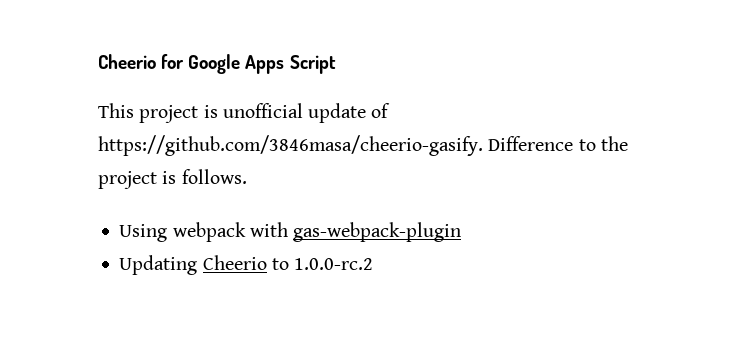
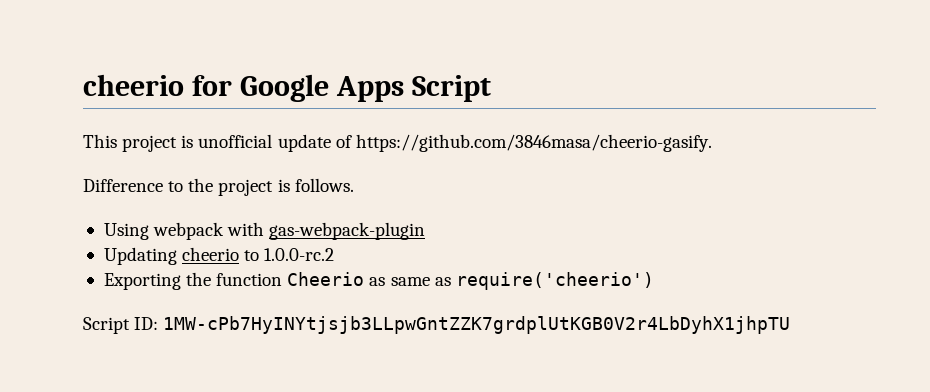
[98,54,156,69] Cheerio -> [83,74,184,96] cheerio
(483, 145) none -> (712, 143) //
[202,255,267,270] Cheerio -> [182,247,240,261] cheerio
(374, 264) none -> [103,272,654,290] [83,316,791,334] // Exporting the function Cheerio as same as require('cheerio') // Script ID: 1MW-cPb7HyINYtjsjb3LLpwGntZZK7grdplUtKGB0V2r4LbDyhX1jhpTU

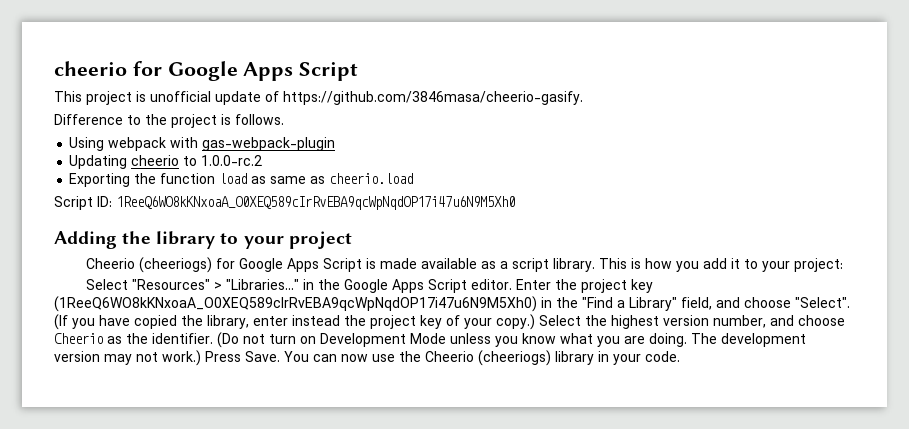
[287,272,365,286] Cheerio -> [219,173,248,184] load
[455,272,654,290] require('cheerio') -> [329,173,414,184] cheerio.load
[163,316,791,334] 1MW-cPb7HyINYtjsjb3LLpwGntZZK7grdplUtKGB0V2r4LbDyhX1jhpTU -> [116,196,515,210] [54,231,352,249] [86,257,844,273] [86,279,654,293] [54,296,850,312] [54,314,845,330] [54,332,806,348] [54,350,680,366] 1ReeQ6WO8kKNxoaA_O0XEQ589cIrRvEBA9qcWpNqdOP17i47u6N9M5Xh0 // Adding the library to your project // Cheerio (cheeriogs) for Google Apps Script is made available as a script library. This is how you add it to your project: // Select "Resources" > "Libraries..." in the Google Apps Script editor. Enter the project key (1ReeQ6WO8kKNxoaA_O0XEQ589cIrRvEBA9qcWpNqdOP17i47u6N9M5Xh0) in the "Find a Library" field, and choose "Select". (If you have copied the library, enter instead the project key of your copy.) Select the highest version number, and choose Cheerio as the identifier. (Do not turn on Development Mode unless you know what you are doing. The development version may not work.) Press Save. You can now use the Cheerio (cheeriogs) library in your code.

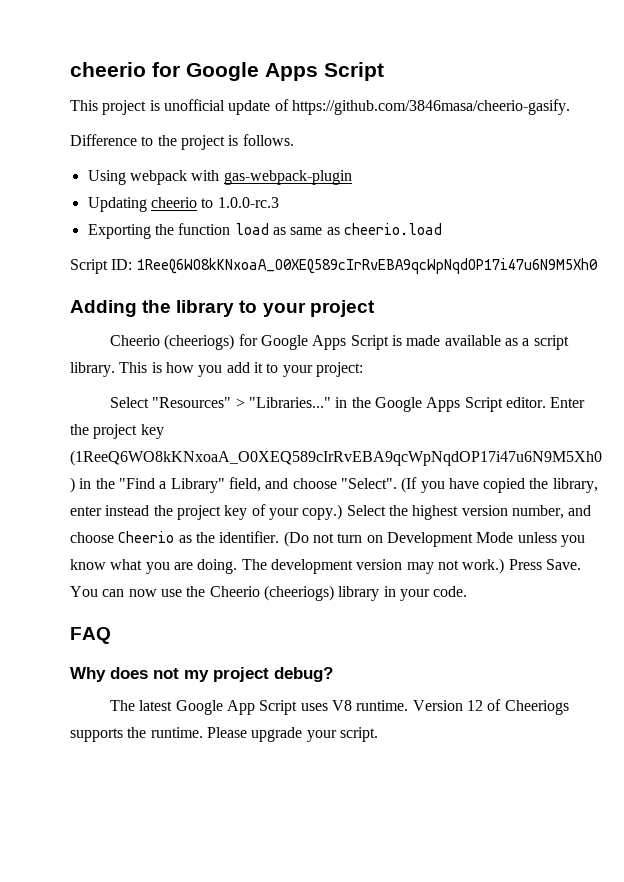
[201,155,263,166] 1.0.0-rc.2 -> [217,197,279,208] 1.0.0-rc.3
(680, 356) none -> [70,627,111,644] [70,667,333,682] [110,699,569,715] [70,727,378,742] // FAQ // Why does not my project debug? // The latest Google App Script uses V8 runtime. Version 12 of Cheeriogs supports the runtime. Please upgrade your script.

